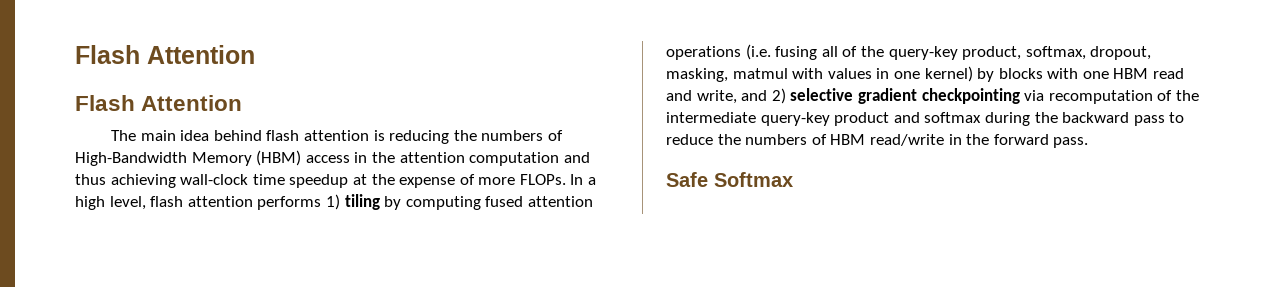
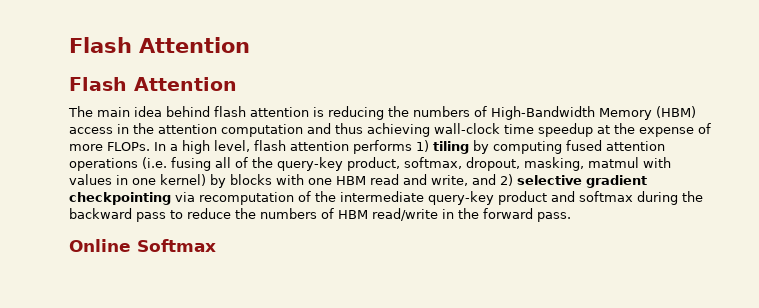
[666,172,708,187] Safe -> [69,239,131,252] Online

